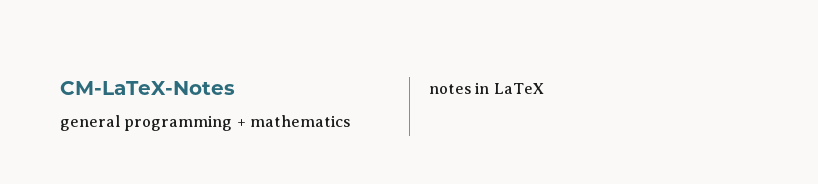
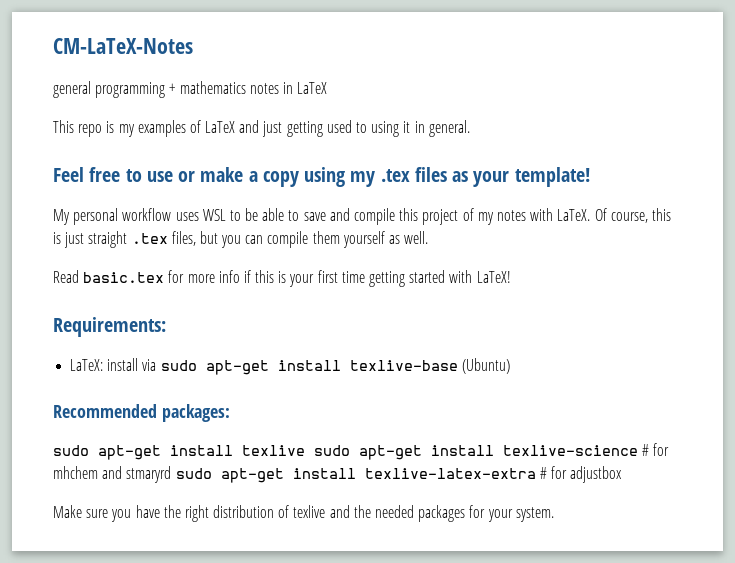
(544, 88) none -> [53,120,470,137] [53,167,590,187] [53,208,671,225] [53,231,429,248] [53,270,511,287] [53,317,166,337] [70,358,510,375] [53,404,230,422] [53,443,670,460] [53,466,623,483] [53,505,554,522] // This repo is my examples of LaTeX and just getting used to using it in general. // Feel free to use or make a copy using my .tex files as your template! // My personal workflow uses WSL to be able to save and compile this project of my notes with LaTeX. Of course, this is just straight .tex files, but you can compile them yourself as well. // Read basic.tex for more info if this is your first time getting started with LaTeX! // Requirements: // LaTeX: install via sudo apt-get install texlive-base (Ubuntu) // Recommended packages: // sudo apt-get install texlive sudo apt-get install texlive-science # for mhchem and stmaryrd sudo apt-get install texlive-latex-extra # for adjustbox // Make sure you have the right distribution of texlive and the needed packages for your system.

